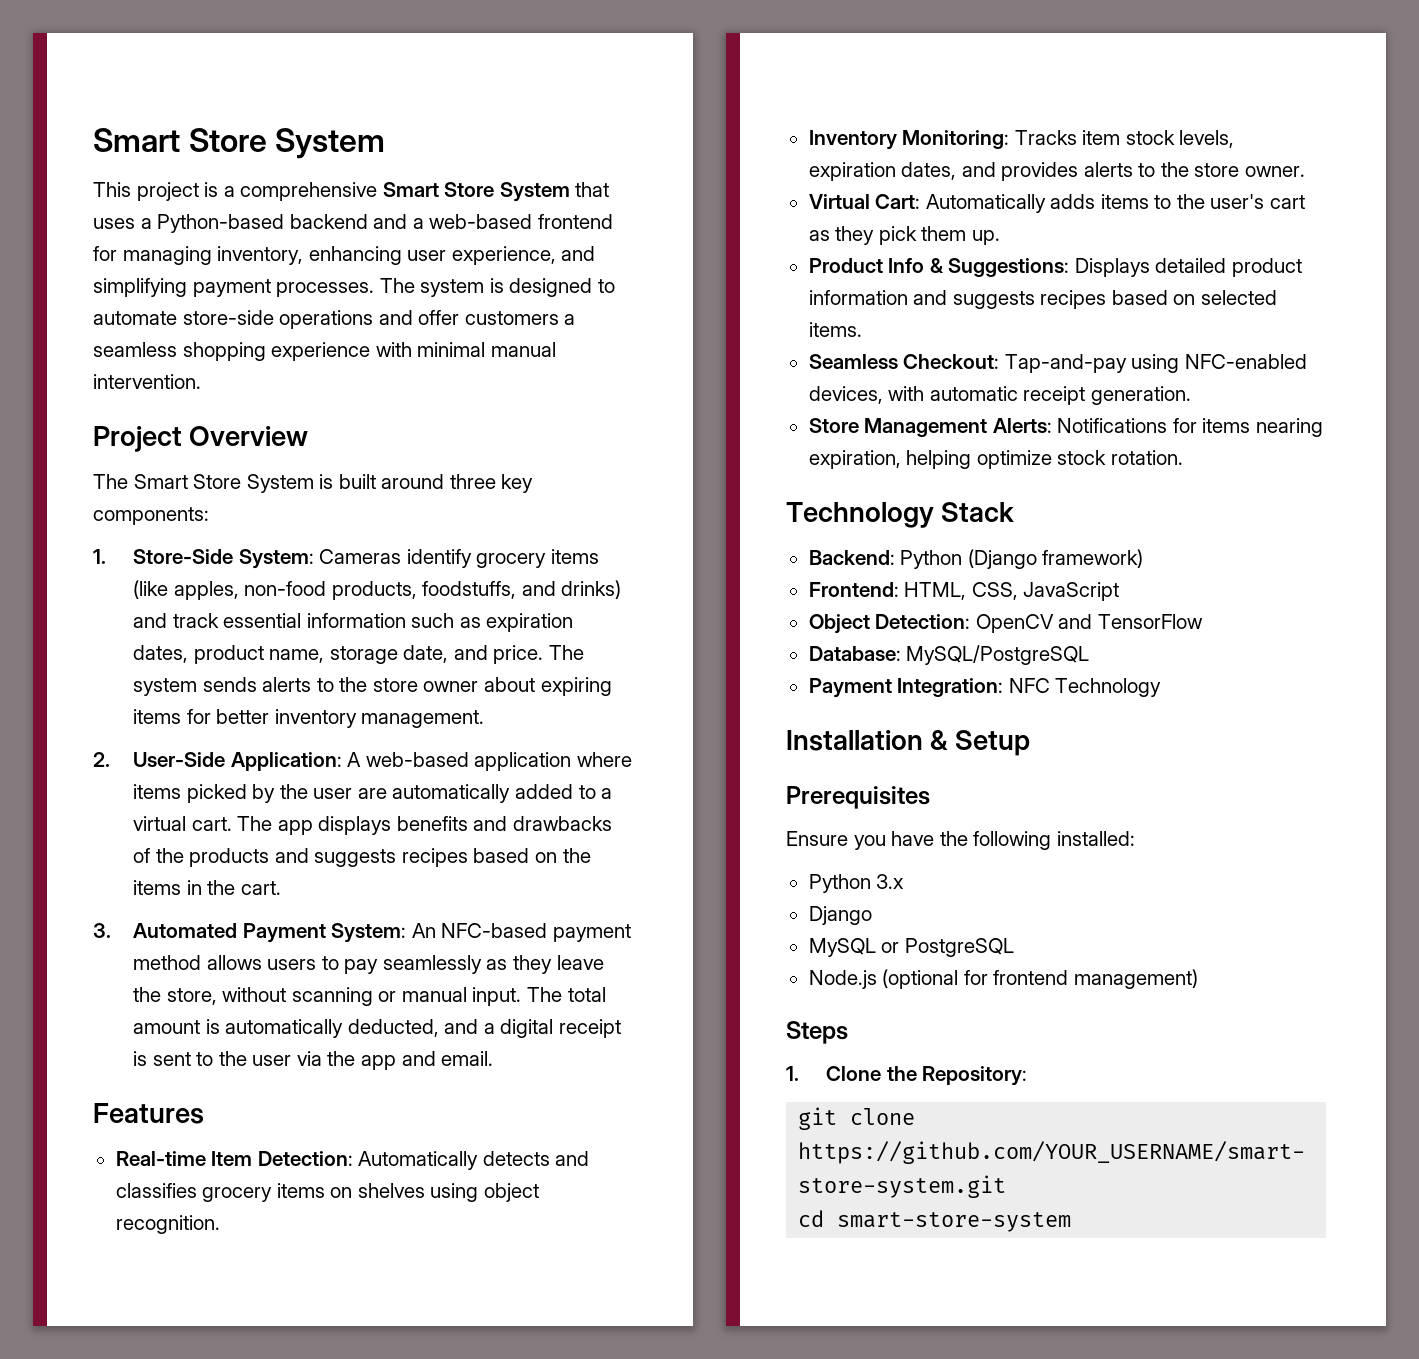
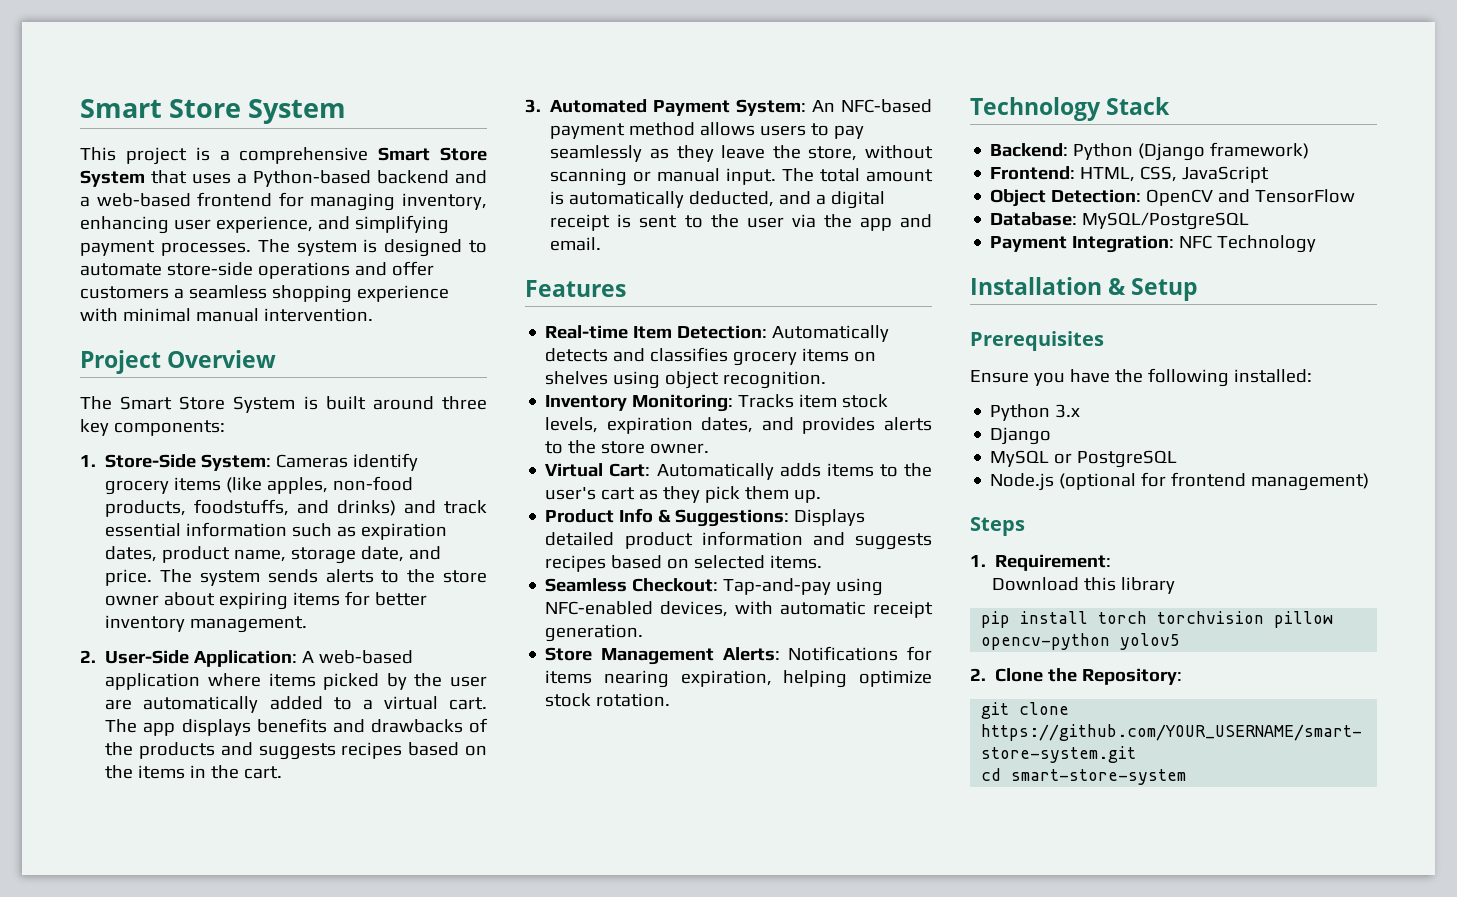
(799, 1073) none -> [995,554,1112,571] [991,577,1175,594] [981,611,1334,628] [981,633,1181,650] [970,668,986,681] Requirement: // Download this library // pip install torch torchvision pillow opencv-python yolov5 // 2.

